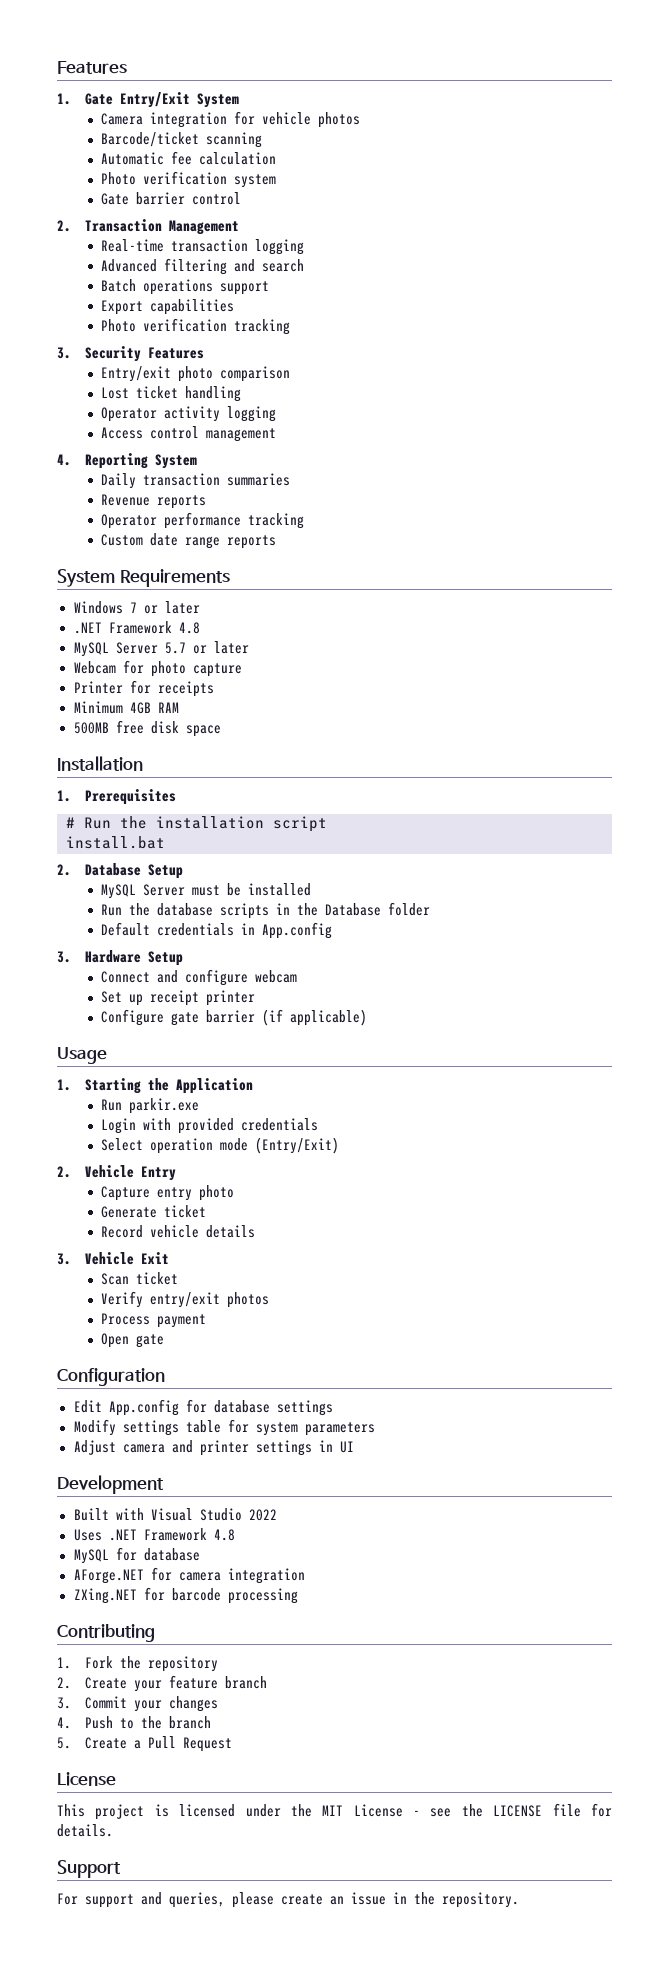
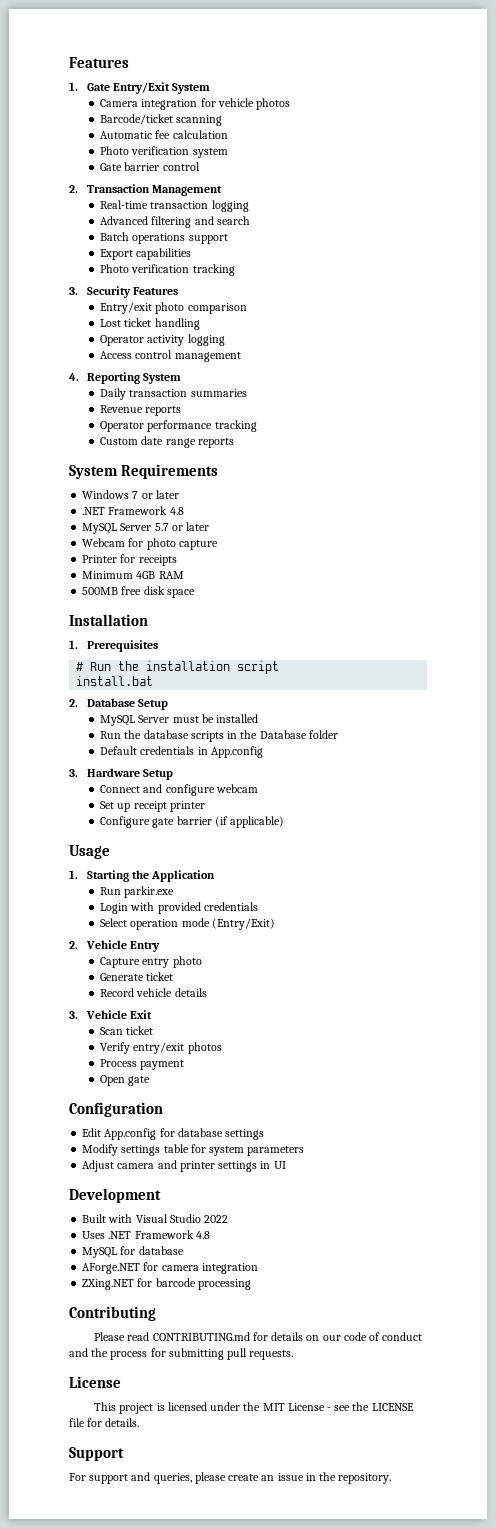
[57,1656,218,1672] [57,1675,267,1692] [57,1696,218,1712] [57,1716,211,1729] [57,1736,232,1752] 1. Fork the repository // 2. Create your feature branch // 3. Commit your changes // 4. Push to the branch // 5. Create a Pull Request -> [94,1332,423,1341] [69,1348,294,1360] Please read CONTRIBUTING.md for details on our code of conduct and the process for submitting pull requests.

